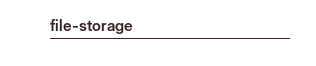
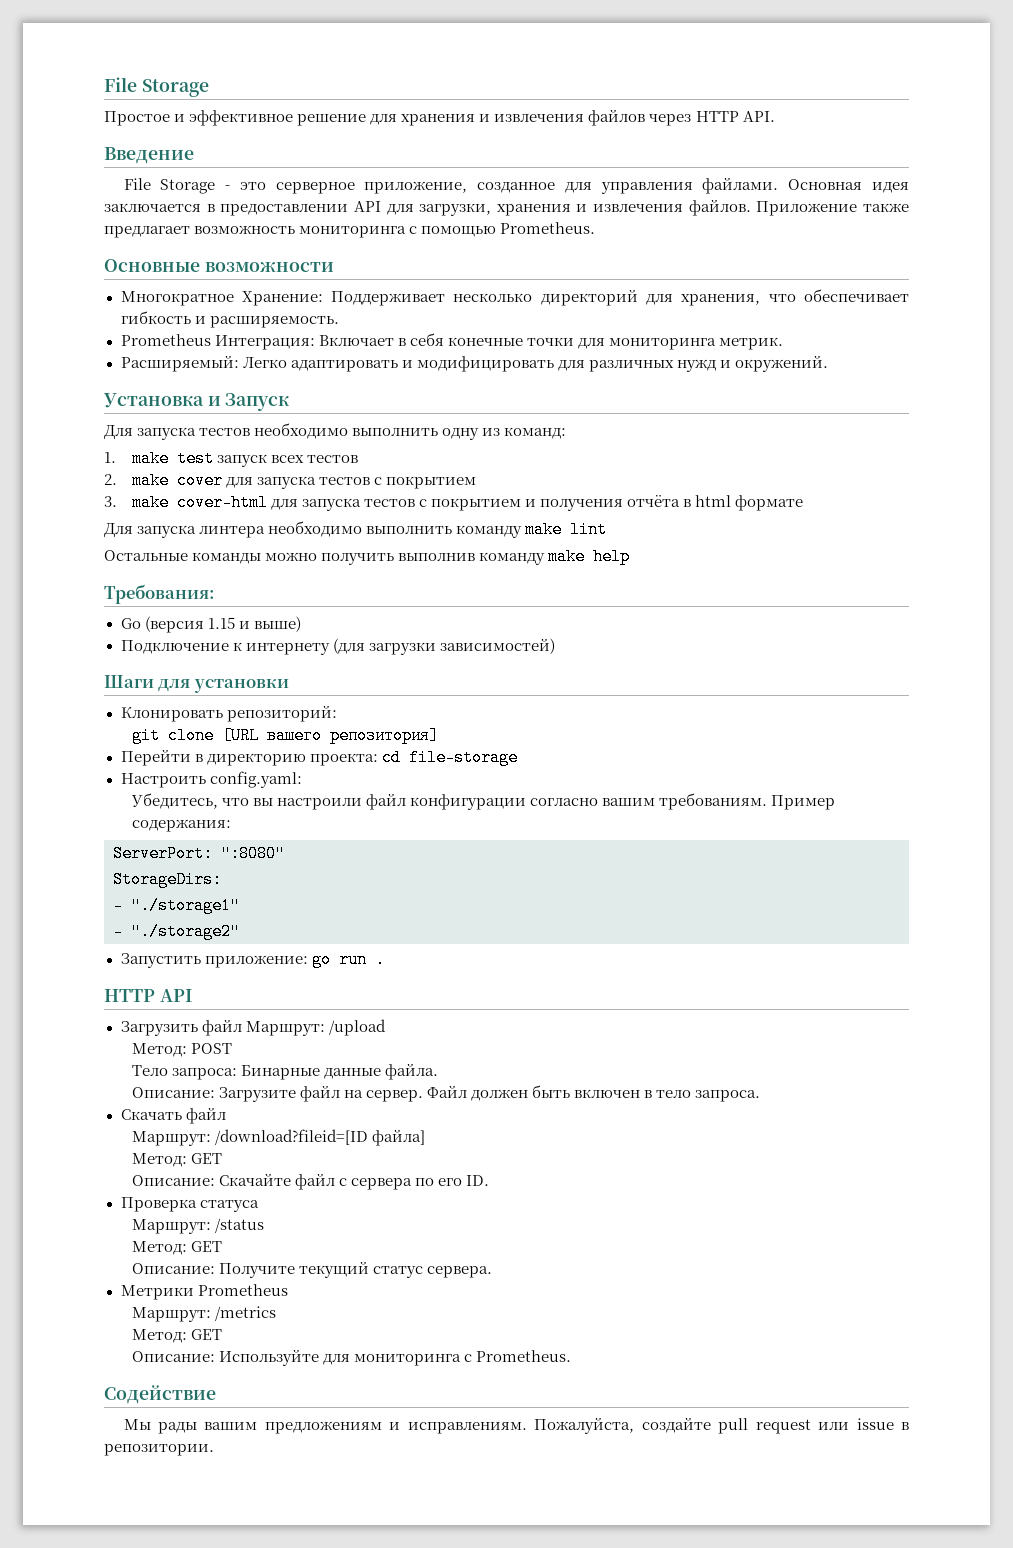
[50,19,133,34] file-storage -> [104,77,209,97] [104,109,775,126] [104,147,194,164] [123,177,909,194] [104,199,909,216] [104,222,596,238] [104,259,334,272] [120,289,909,306] [120,311,339,328] [120,333,783,350] [120,355,828,372] [104,393,290,411] [104,423,567,440] [104,450,358,467] [104,472,477,489] [104,494,804,511] [104,521,608,538] [104,548,631,565] [104,584,215,604] [120,616,301,633] [120,638,555,655] [104,675,289,693] [120,705,337,722] [131,727,439,744] [120,749,518,766] [120,771,302,788] [130,793,836,810] [131,819,231,832] [113,845,285,862] [113,871,222,888] [113,897,240,914] [113,923,240,940] [120,951,385,968] [104,989,192,1002] [120,1019,386,1036] [131,1043,232,1057] [131,1063,438,1080] [131,1085,761,1102] [120,1107,226,1124] [131,1129,425,1146] [131,1153,222,1167] [131,1173,490,1190] [120,1197,259,1212] [131,1218,264,1234] [131,1241,222,1255] [131,1261,492,1278] [120,1284,288,1300] [131,1306,276,1322] [131,1329,222,1343] [131,1349,572,1366] [104,1385,216,1404] [123,1417,910,1434] [104,1444,214,1456] File Storage // Простое и эффективное решение для хранения и извлечения файлов через HTTP API. // Введение // File Storage - это серверное приложение, созданное для управления файлами. Основная идея заключается в предоставлении API для загрузки, хранения и извлечения файлов. Приложение также предлагает возможность мониторинга с помощью Prometheus. // Основные возможности // Многократное Хранение: Поддерживает несколько директорий для хранения, что обеспечивает гибкость и расширяемость. // Prometheus Интеграция: Включает в себя конечные точки для мониторинга метрик. // Расширяемый: Легко адаптировать и модифицировать для различных нужд и окружений. // Установка и Запуск // Для запуска тестов необходимо выполнить одну из команд: // 1. make test запуск всех тестов // 2. make cover для запуска тестов с покрытием // 3. make cover-html для запуска тестов с покрытием и получения отчёта в html формате // Для запуска линтера необходимо выполнить команду make lint // Остальные команды можно получить выполнив команду make help // Требования: // Go (версия 1.15 и выше) // Подключение к интернету (для загрузки зависимостей) // Шаги для установки // Клонировать репозиторий: // git clone [URL вашего репозитория] // Перейти в директорию проекта: cd file-storage // Настроить config.yaml: // Убедитесь, что вы настроили файл конфигурации согласно вашим требованиям. Пример содержания: // ServerPort: ":8080" // StorageDirs: // - "./storage1" // - "./storage2" // Запустить приложение: go run . // HTTP API // Загрузить файл Маршрут: /upload // Метод: POST // Тело запроса: Бинарные данные файла. // Описание: Загрузите файл на сервер. Файл должен быть включен в тело запроса. // Скачать файл // Маршрут: /download?fileid=[ID файла] // Метод: GET // Описание: Скачайте файл с сервера по его ID. // Проверка статуса // Маршрут: /status // Метод: GET // Описание: Получите текущий статус сервера. // Метрики Prometheus // Маршрут: /metrics // Метод: GET // Описание: Используйте для мониторинга с Prometheus. // Содействие // Мы рады вашим предложениям и исправлениям. Пожалуйста, создайте pull request или issue в репозитории.

